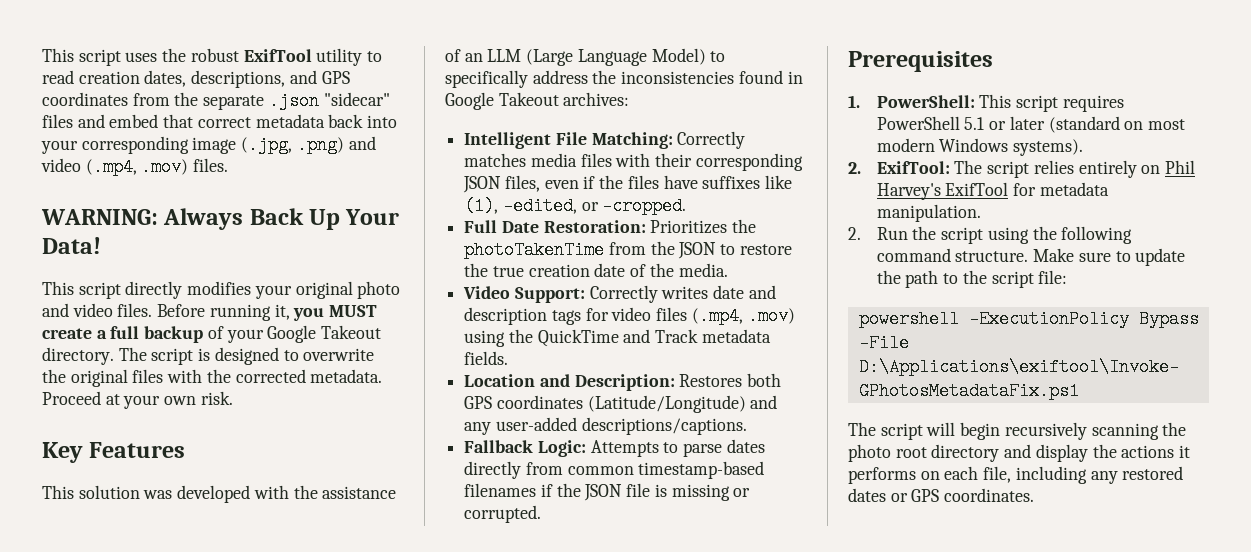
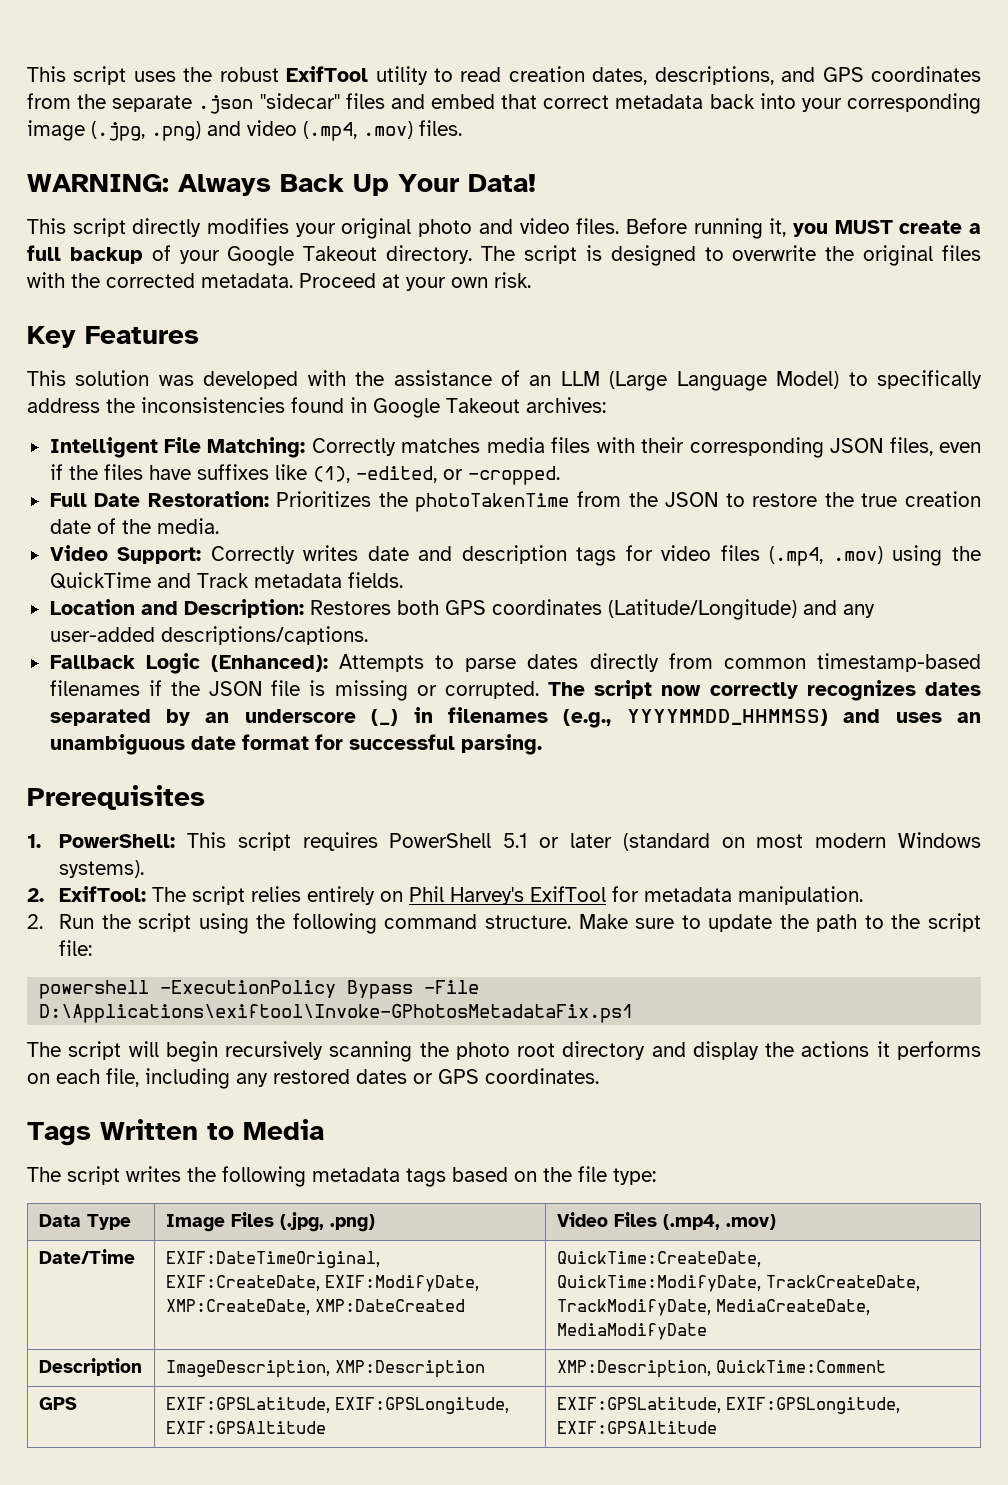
[537,440,586,457] Logic: -> [145,653,328,674] Logic (Enhanced):
(542, 514) none -> [548,680,981,701] [49,707,981,728] [49,734,542,755] The script now correctly recognizes dates separated by an underscore (_) in filenames (e.g., YYYYMMDD_HHMMSS) and uses an unambiguous date format for successful parsing.
(1035, 495) none -> [27,1119,324,1146] [27,1166,656,1187] [38,1214,131,1230] [165,1212,375,1232] [556,1212,776,1230] [38,1249,135,1264] [165,1251,380,1268] [165,1275,479,1292] [165,1299,465,1315] [556,1251,761,1267] [556,1275,920,1292] [556,1299,870,1316] [556,1323,707,1340] [38,1358,142,1376] [165,1360,485,1378] [556,1360,886,1378] [38,1397,77,1410] [165,1397,509,1414] [165,1421,326,1434] [556,1397,900,1414] [556,1421,717,1434] // Tags Written to Media // The script writes the following metadata tags based on the file type: // Data Type | Image Files (.jpg, .png) | Video Files (.mp4, .mov) // Date/Time | EXIF:DateTimeOriginal, EXIF:CreateDate, EXIF:ModifyDate, XMP:CreateDate, XMP:DateCreated | QuickTime:CreateDate, QuickTime:ModifyDate, TrackCreateDate, TrackModifyDate, MediaCreateDate, MediaModifyDate // Description | ImageDescription, XMP:Description | XMP:Description, QuickTime:Comment // GPS | EXIF:GPSLatitude, EXIF:GPSLongitude, EXIF:GPSAltitude | EXIF:GPSLatitude, EXIF:GPSLongitude, EXIF:GPSAltitude

